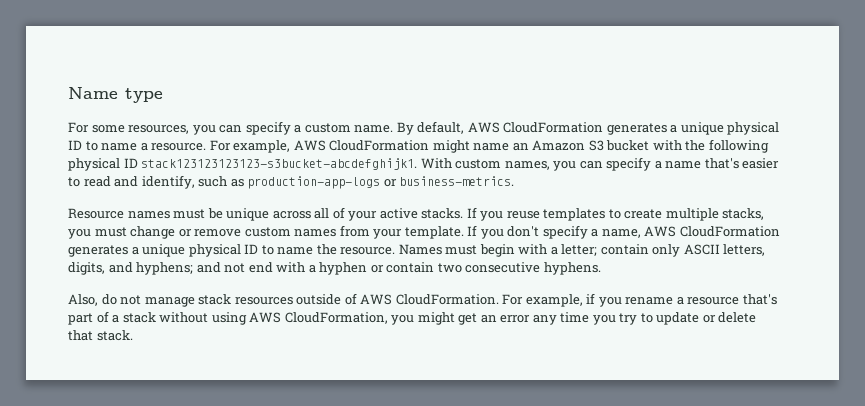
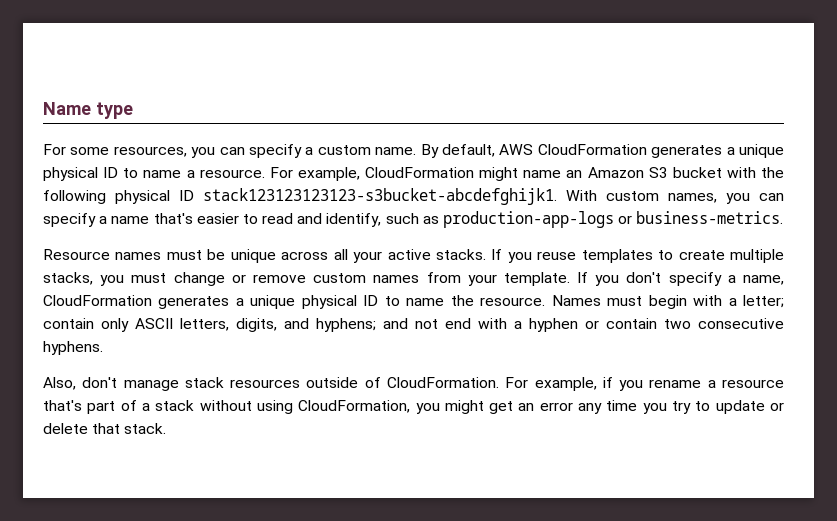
[293,140,326,151] AWS -> (360, 174) none
[332,207,345,219] of -> (348, 254) none
[644,226,677,237] AWS -> (784, 280) none
[101,294,142,305] do not -> [82,377,118,388] don't
[360,294,393,305] AWS -> (381, 382) none
[249,312,282,323] AWS -> (293, 407) none

